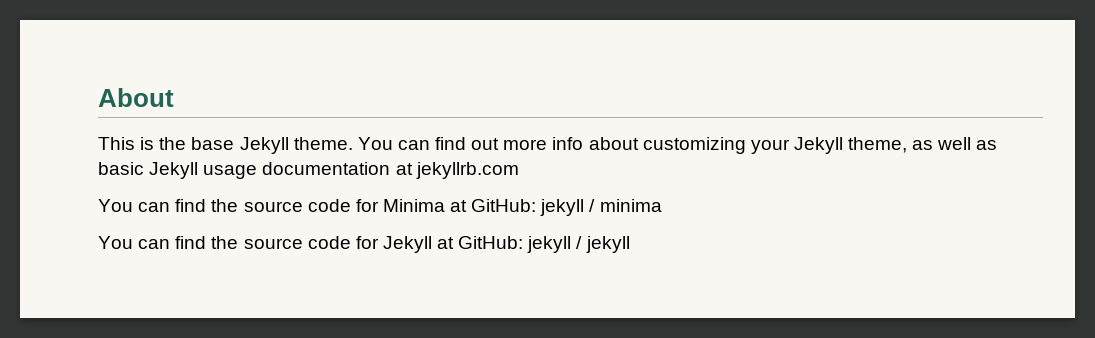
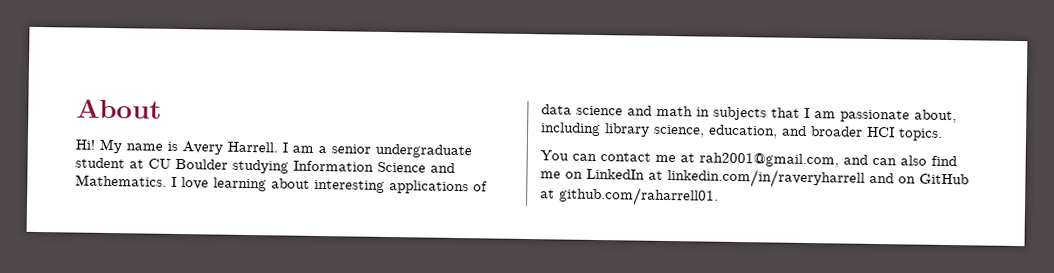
[98,137,998,154] [98,162,519,179] [98,199,662,216] [98,236,630,253] This is the base Jekyll theme. You can find out more info about customizing your Jekyll theme, as well as basic Jekyll usage documentation at jekyllrb.com // You can find the source code for Minima at GitHub: jekyll / minima // You can find the source code for Jekyll at GitHub: jekyll / jekyll -> [75,138,472,159] [75,157,455,174] [75,174,488,195] [541,104,957,124] [541,122,943,141] [540,150,957,168] [540,168,969,189] [540,186,719,207] Hi! My name is Avery Harrell. I am a senior undergraduate student at CU Boulder studying Information Science and Mathematics. I love learning about interesting applications of data science and math in subjects that I am passionate about, including library science, education, and broader HCI topics. // You can contact me at rah2001@gmail.com, and can also find me on LinkedIn at linkedin.com/in/raveryharrell and on GitHub at github.com/raharrell01.

